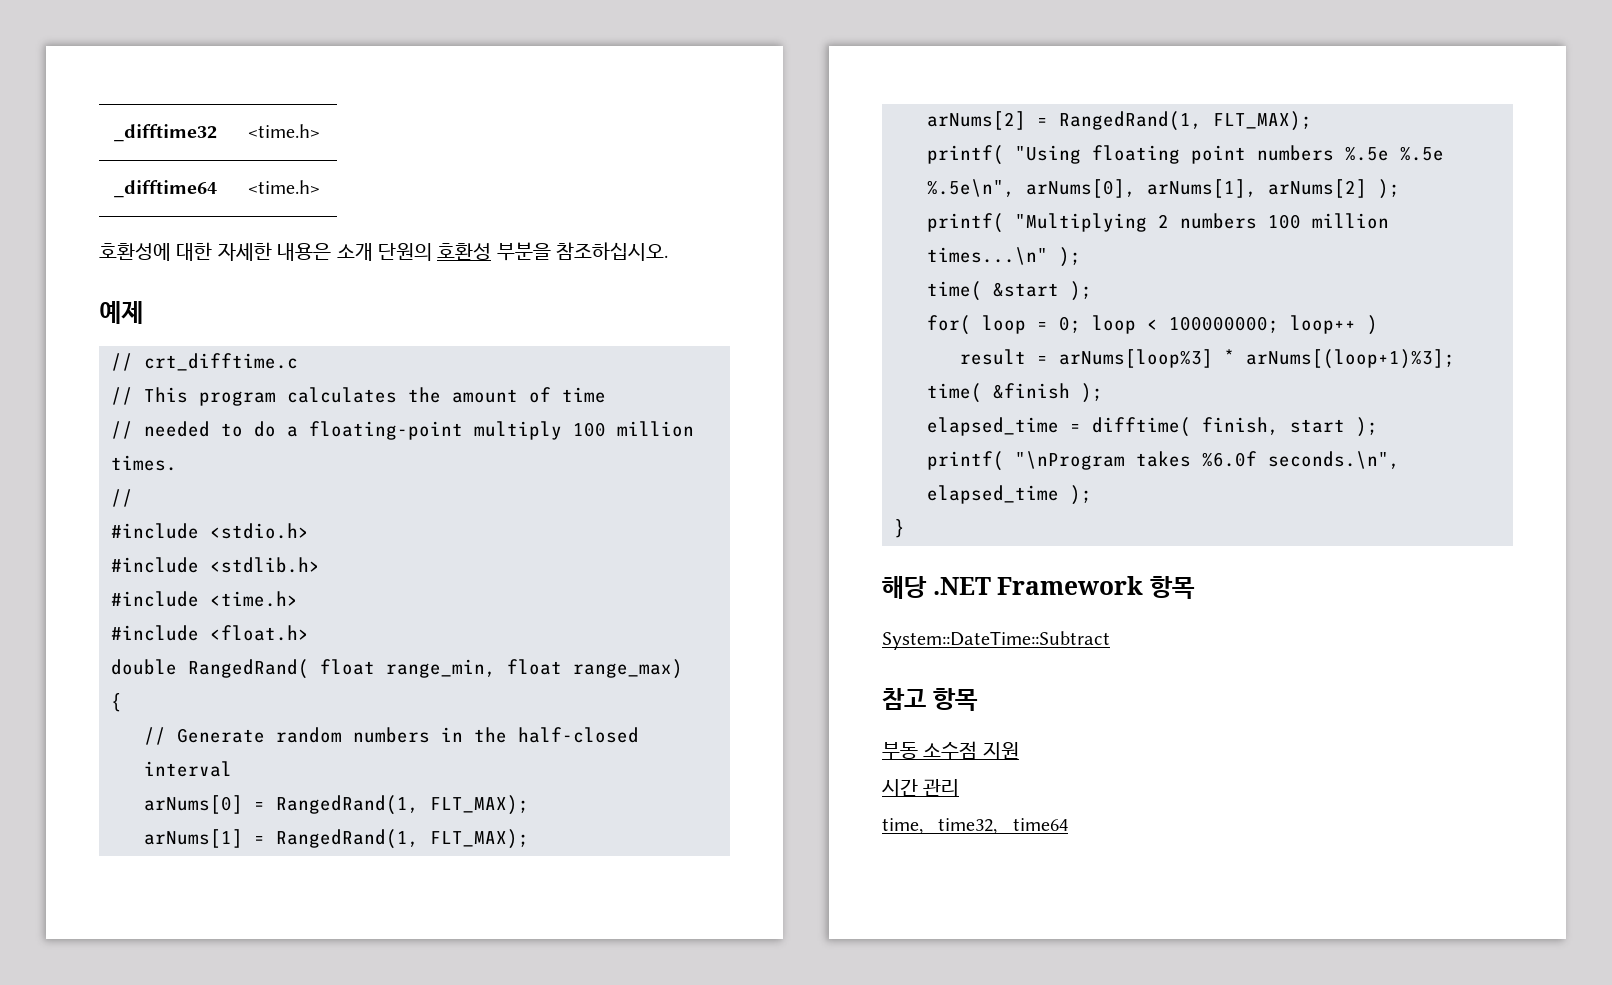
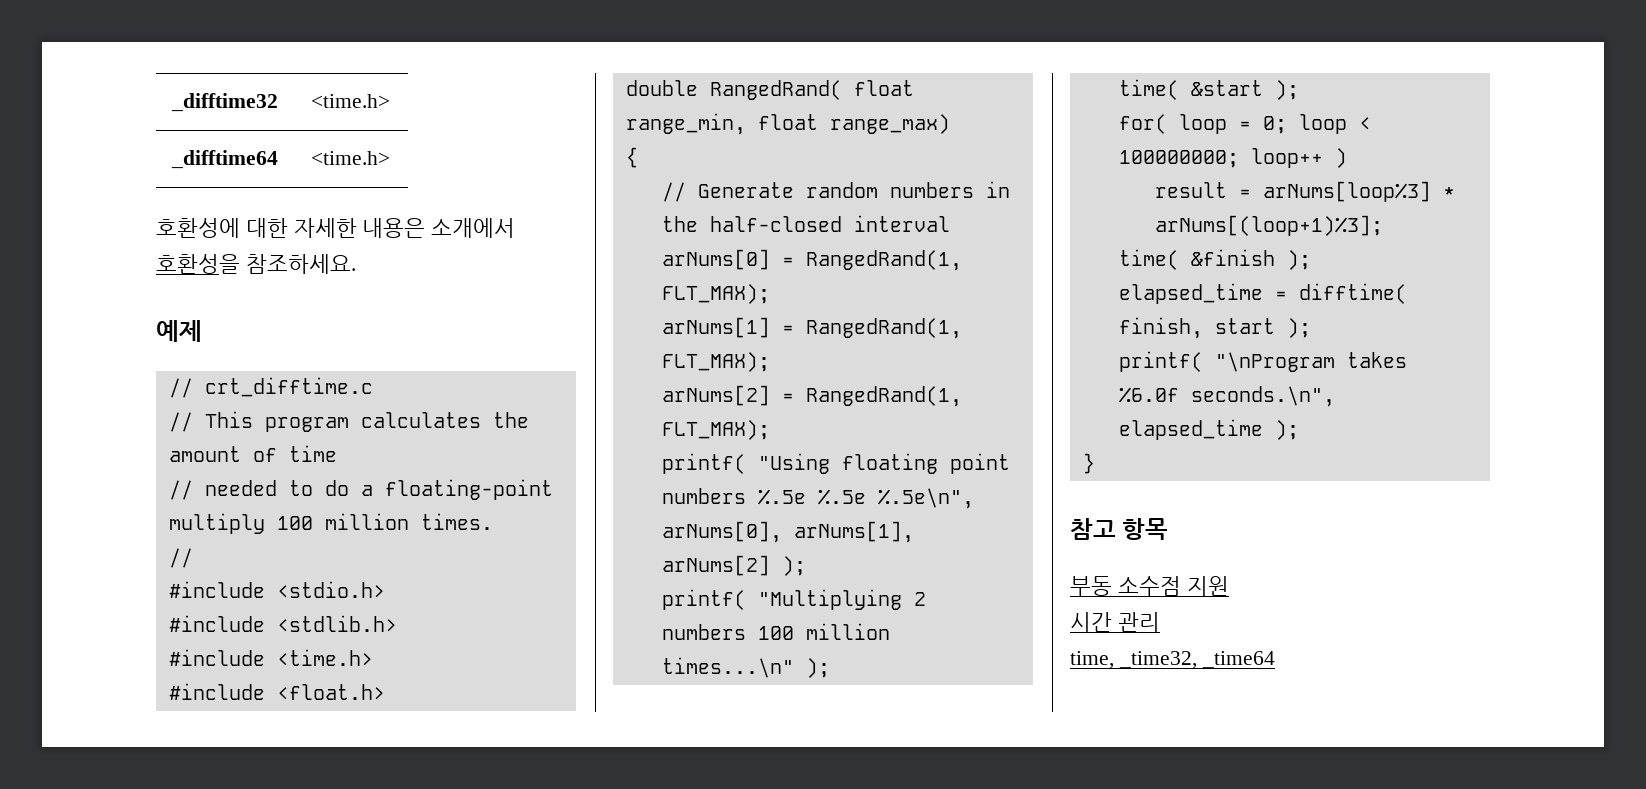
[336,242,669,261] 소개 단원의 호환성 부분을 참조하십시오. -> [431,218,516,238] [156,254,356,274] 소개에서 호환성을 참조하세요.
[882,576,1195,599] [882,631,1110,650] // 해당 .NET Framework 항목 // System::DateTime::Subtract -> (1095, 463) none

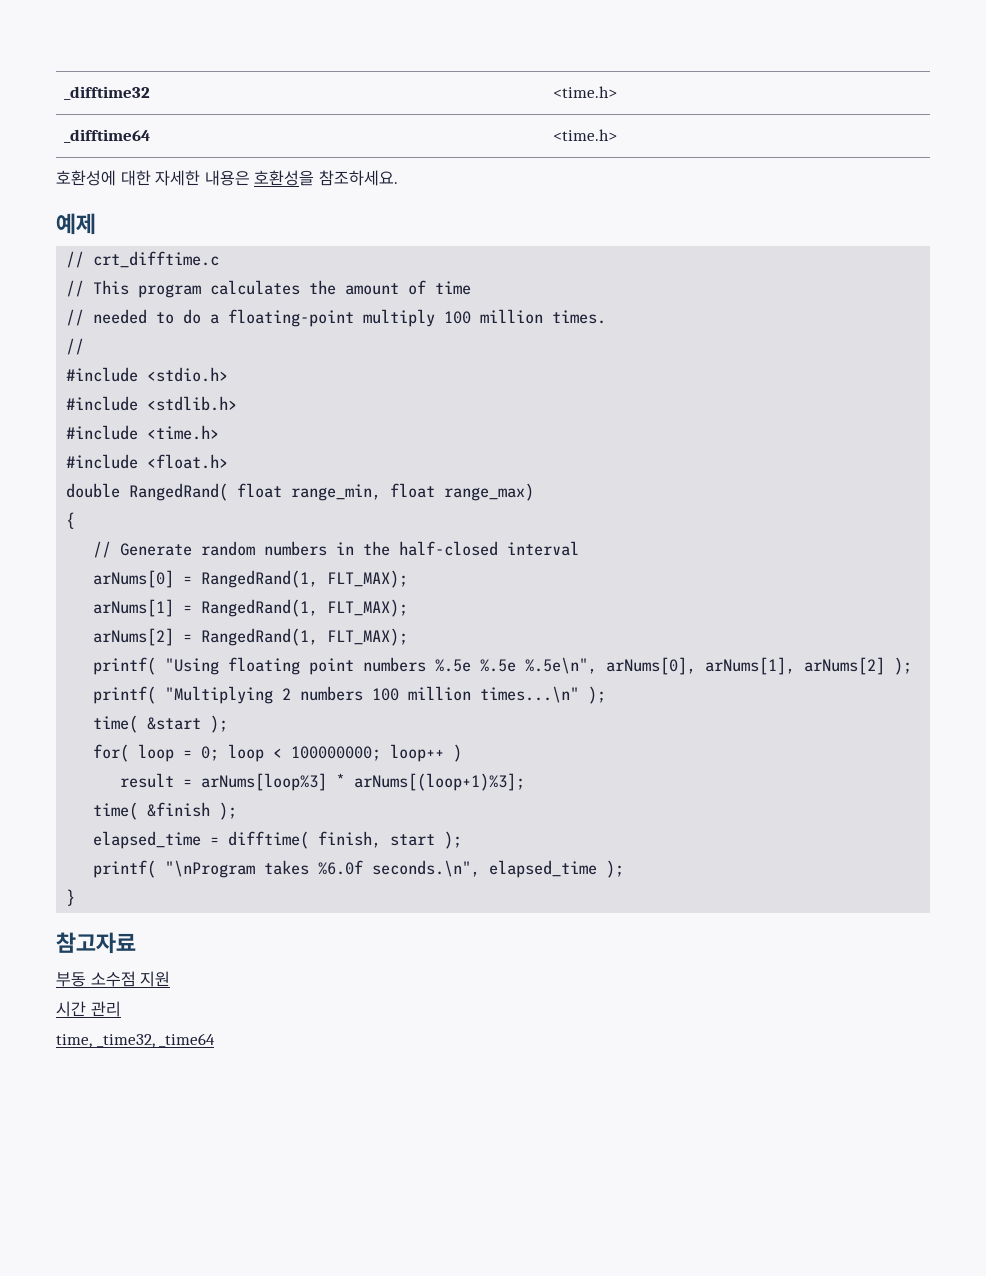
[431,218,516,238] 소개에서 -> (250, 178) none
[1070,518,1169,540] 참고 항목 -> [56,932,136,954] 참고자료

